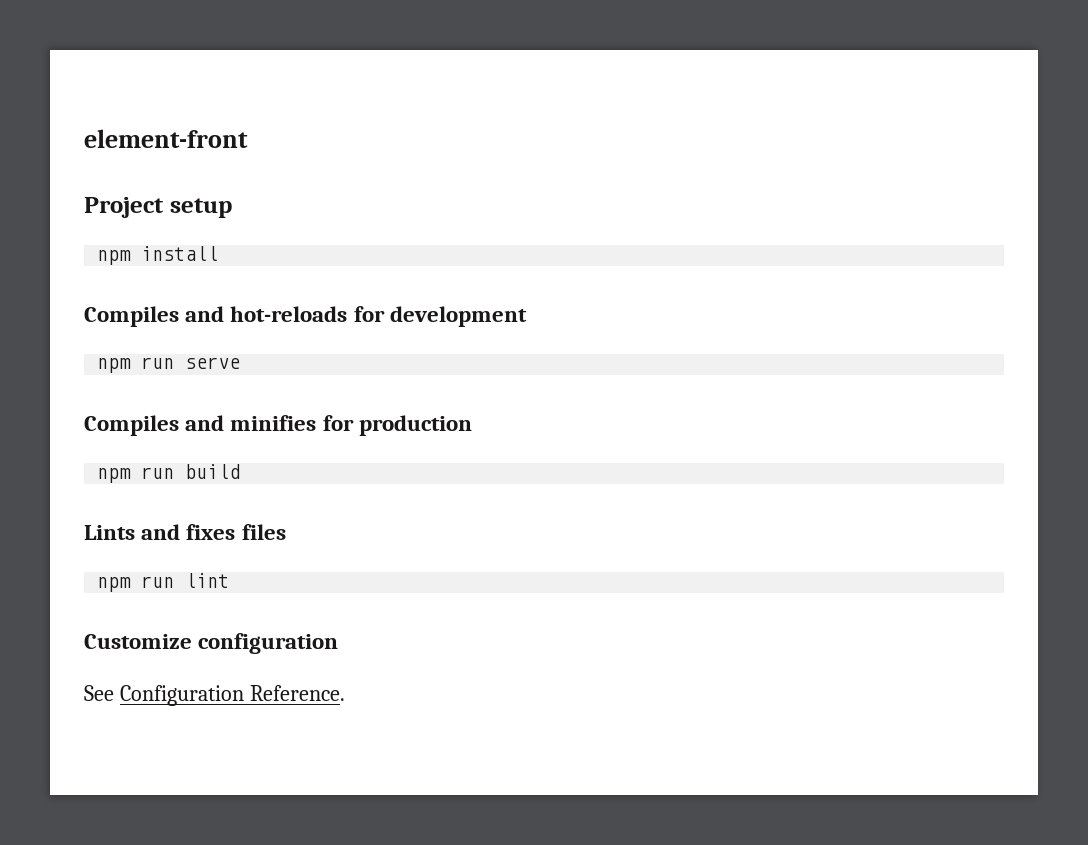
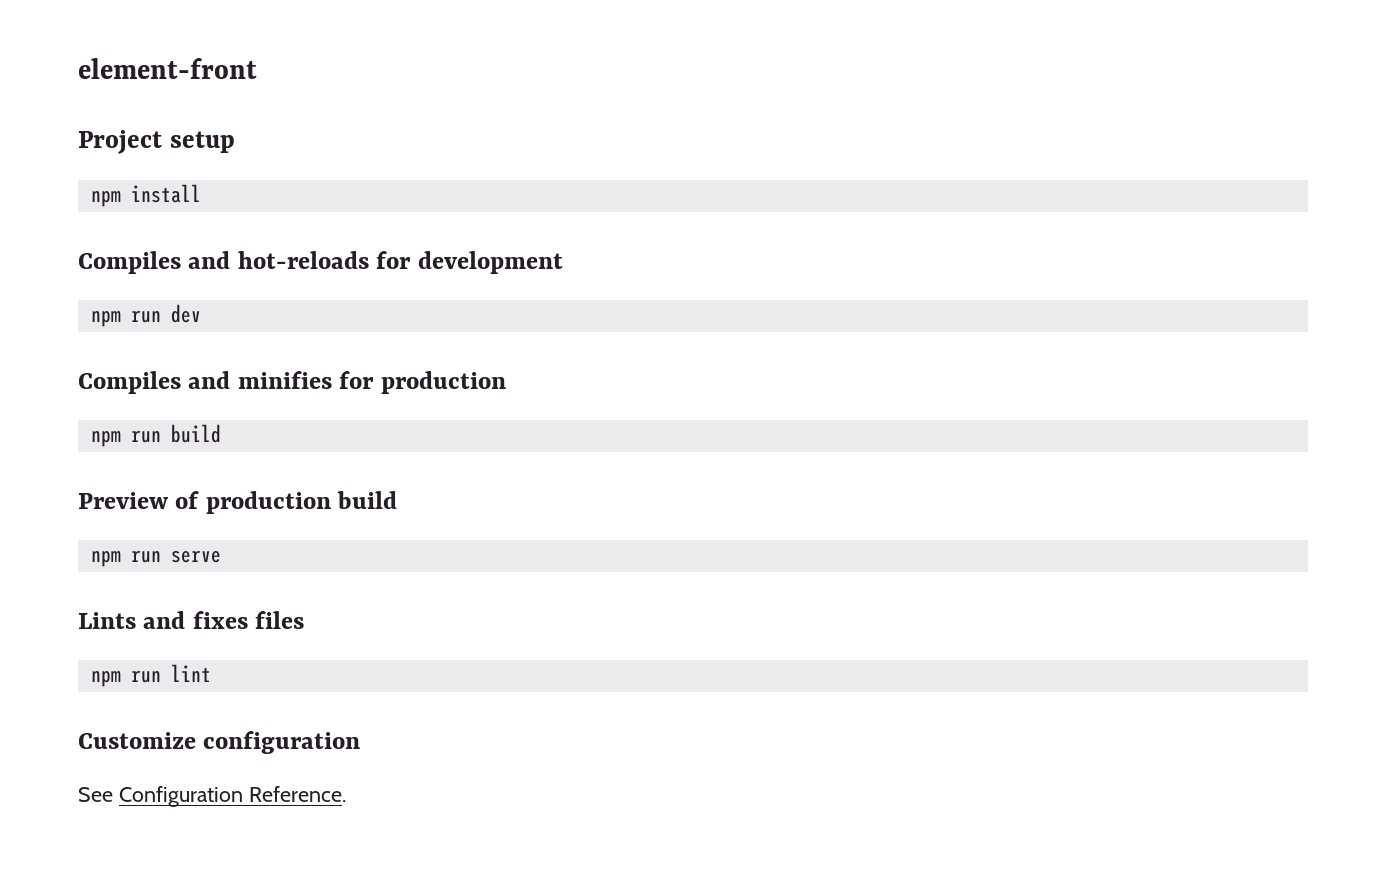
[185,357,241,369] serve -> [170,304,201,323] dev
(241, 471) none -> [78,491,398,514] [90,550,221,567] // Preview of production build // npm run serve

